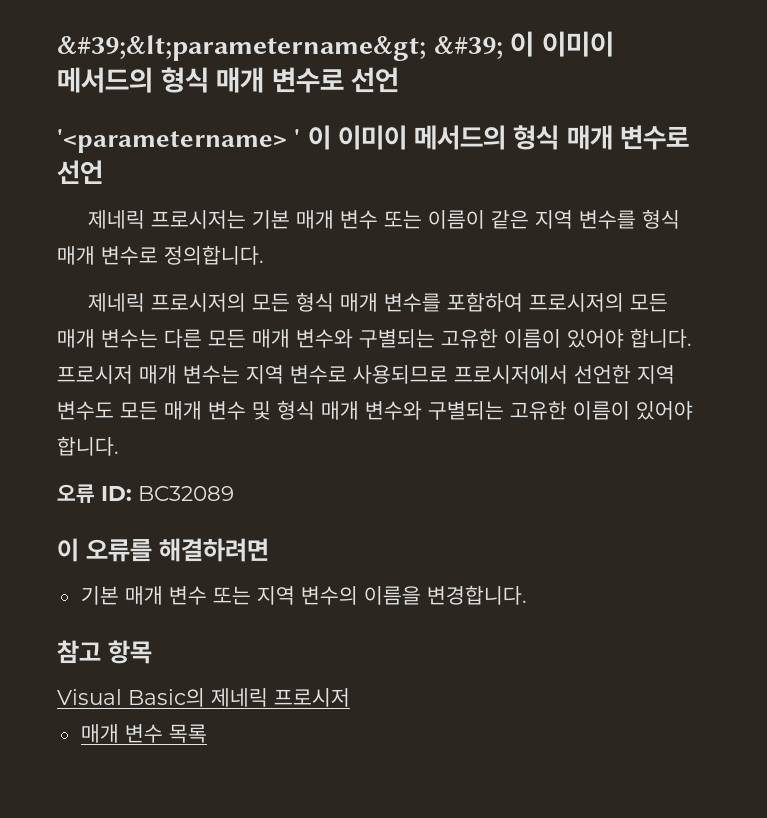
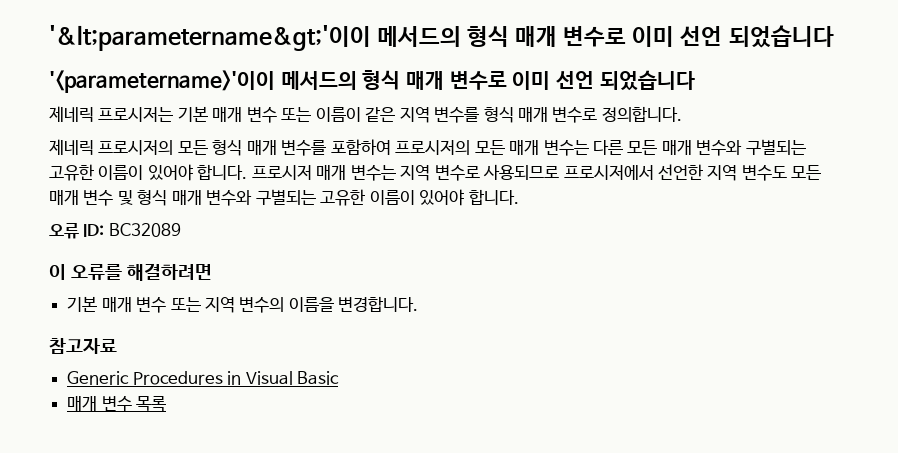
[57,31,614,61] [57,67,400,93] [57,125,690,153] [57,160,103,185] &#39;&lt;parametername&gt; &#39; 이 이미이 메서드의 형식 매개 변수로 선언 // '<parametername> ' 이 이미이 메서드의 형식 매개 변수로 선언 -> [49,25,834,51] [49,70,695,93] '&lt;parametername&gt;'이이 메서드의 형식 매개 변수로 이미 선언 되었습니다 // '<parametername>'이이 메서드의 형식 매개 변수로 이미 선언 되었습니다
[57,640,152,664] [57,688,350,707] 참고 항목 // Visual Basic의 제네릭 프로시저 -> [49,338,117,354] [67,371,339,385] 참고자료 // Generic Procedures in Visual Basic

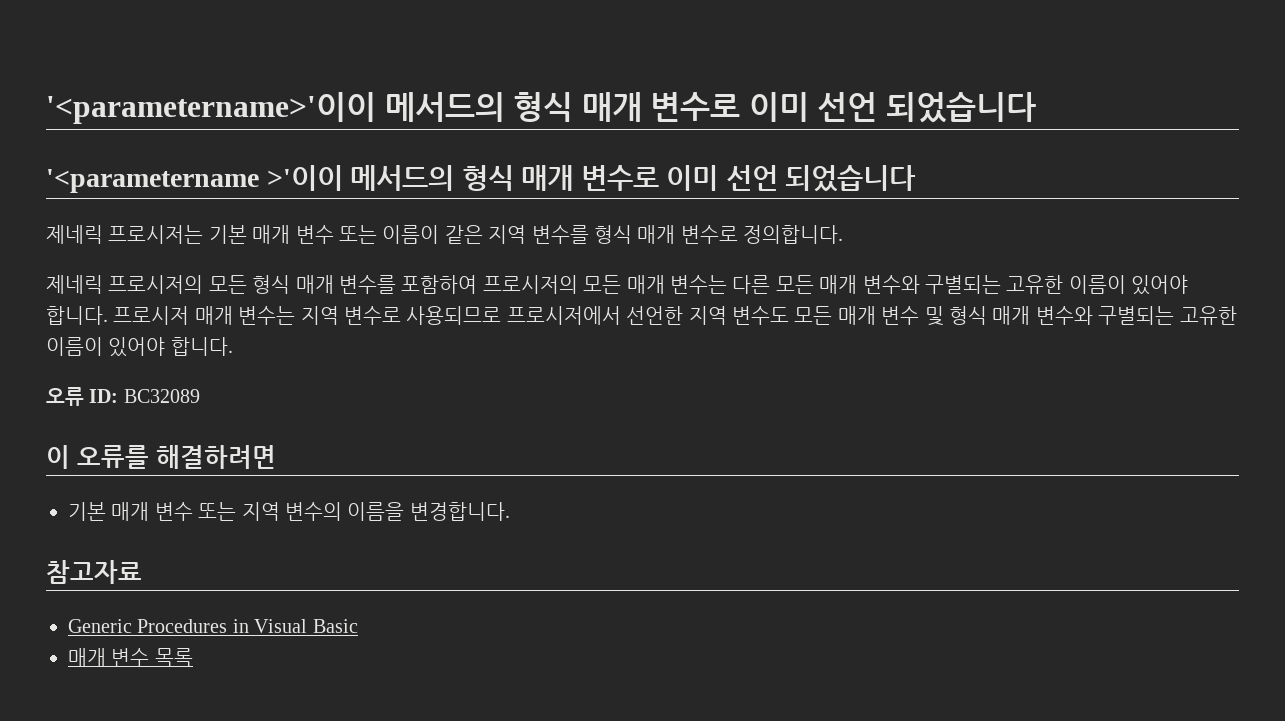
[49,25,834,51] [49,70,275,93] '&lt;parametername&gt;'이이 메서드의 형식 매개 변수로 이미 선언 되었습니다 // '<parametername>'이이 -> [46,92,1036,124] [46,165,343,193] '<parametername>'이이 메서드의 형식 매개 변수로 이미 선언 되었습니다 // '<parametername >'이이

